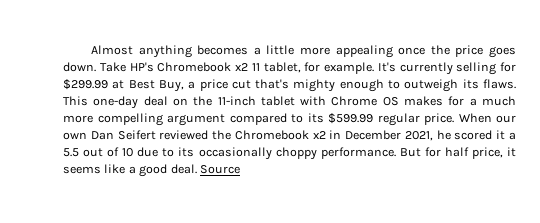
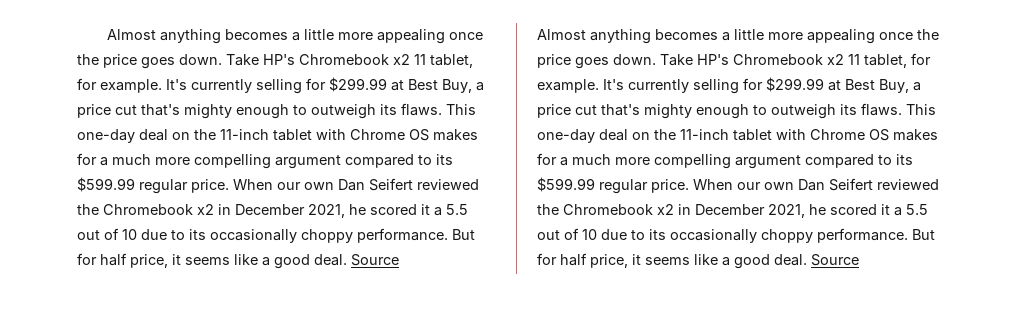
(240, 169) none -> [537,29,939,44] [537,53,931,69] [537,77,921,94] [537,103,936,119] [537,129,938,143] [537,153,913,169] [537,177,939,194] [537,204,928,218] [537,228,935,243] [537,253,859,269] // Almost anything becomes a little more appealing once the price goes down. Take HP's Chromebook x2 11 tablet, for example. It's currently selling for $299.99 at Best Buy, a price cut that's mighty enough to outweigh its flaws. This one-day deal on the 11-inch tablet with Chrome OS makes for a much more compelling argument compared to its $599.99 regular price. When our own Dan Seifert reviewed the Chromebook x2 in December 2021, he scored it a 5.5 out of 10 due to its occasionally choppy performance. But for half price, it seems like a good deal. Source

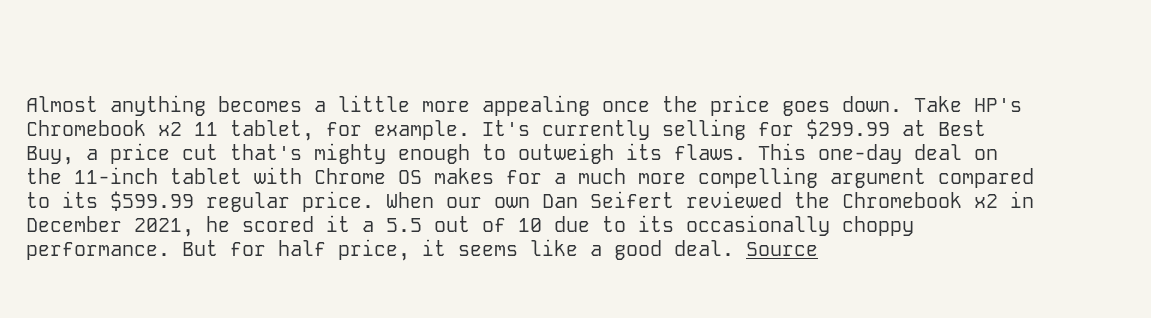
[537,29,939,44] [537,53,931,69] [537,77,921,94] [537,103,936,119] [537,129,938,143] [537,153,913,169] [537,177,939,194] [537,204,928,218] [537,228,935,243] [537,253,859,269] // Almost anything becomes a little more appealing once the price goes down. Take HP's Chromebook x2 11 tablet, for example. It's currently selling for $299.99 at Best Buy, a price cut that's mighty enough to outweigh its flaws. This one-day deal on the 11-inch tablet with Chrome OS makes for a much more compelling argument compared to its $599.99 regular price. When our own Dan Seifert reviewed the Chromebook x2 in December 2021, he scored it a 5.5 out of 10 due to its occasionally choppy performance. But for half price, it seems like a good deal. Source -> (818, 249) none

